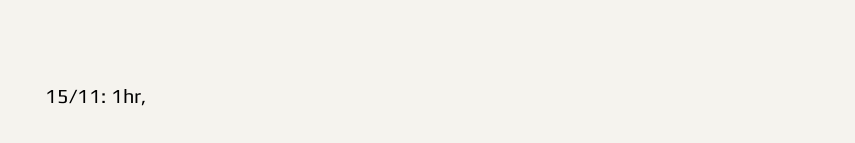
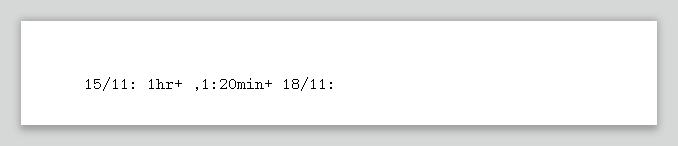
[111,89,147,106] 1hr, -> [147,77,336,91] 1hr+ ,1:20min+ 18/11:

